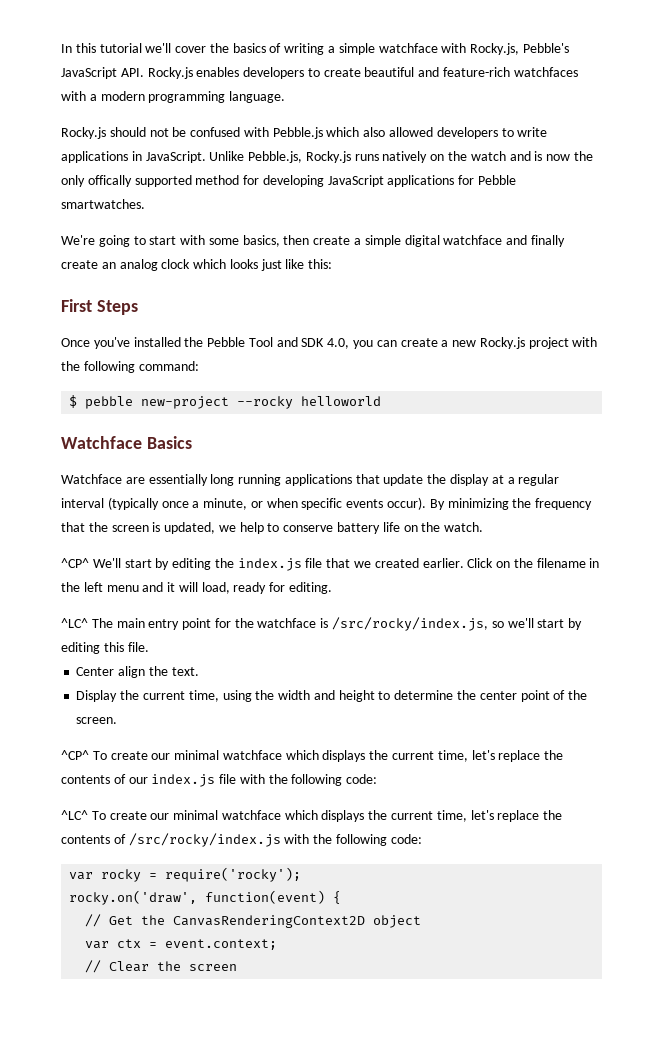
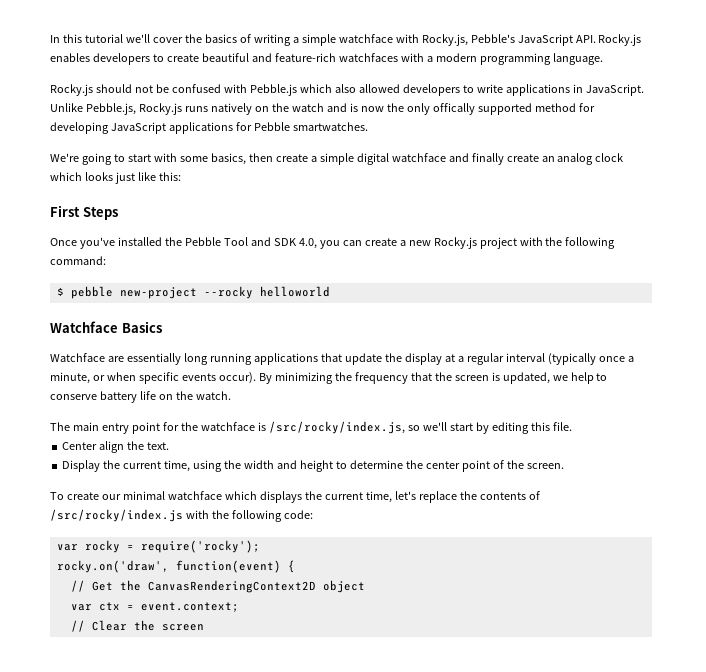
[61,558,600,571] [61,582,333,594] [61,618,88,628] ^CP^ We'll start by editing the index.js file that we created earlier. Click on the filename in the left menu and it will load, ready for editing. // ^LC^ -> (231, 395) none
[61,750,564,762] [61,774,378,787] [61,810,88,820] ^CP^ To create our minimal watchface which displays the current time, let's replace the contents of our index.js file with the following code: // ^LC^ -> (564, 466) none

